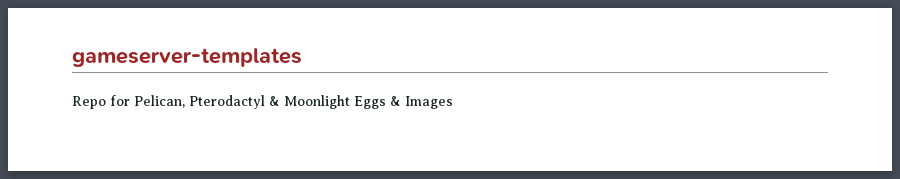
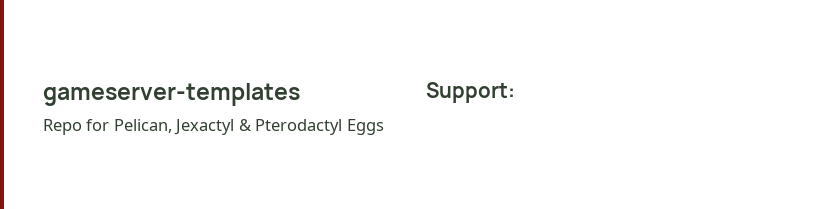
[189,95,350,109] Pterodactyl & Moonlight -> [174,119,343,135] Jexactyl & Pterodactyl
[390,96,453,109] & Images -> [426,82,515,103] // Support:

